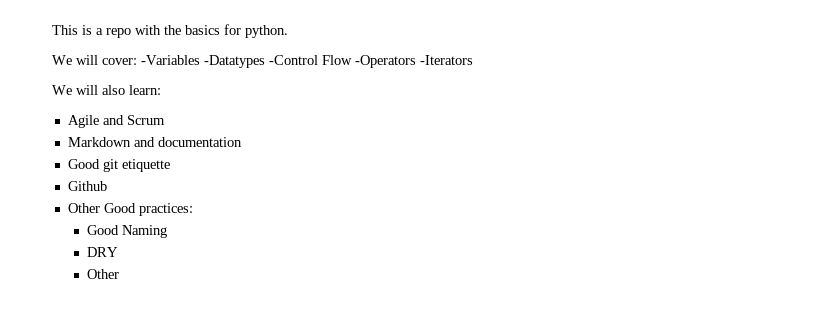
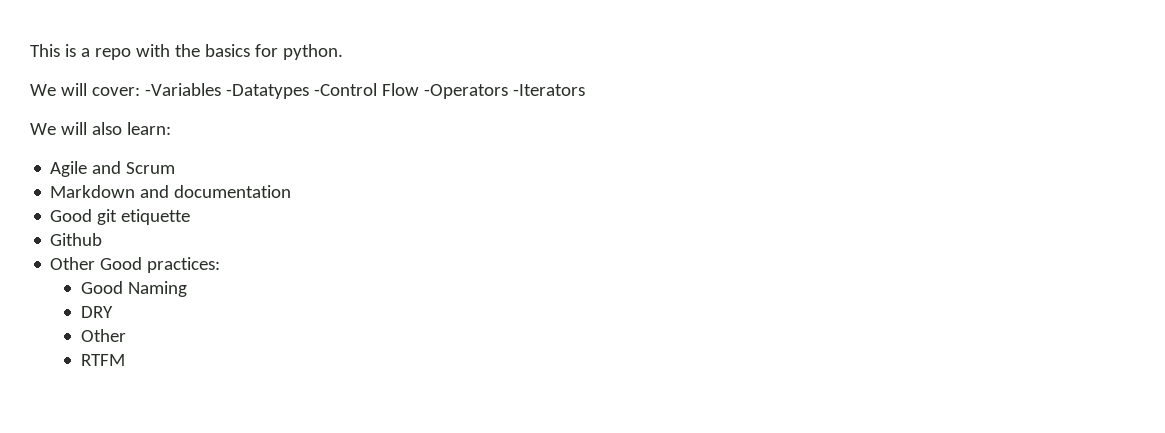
(120, 274) none -> [80,354,125,366] // RTFM

